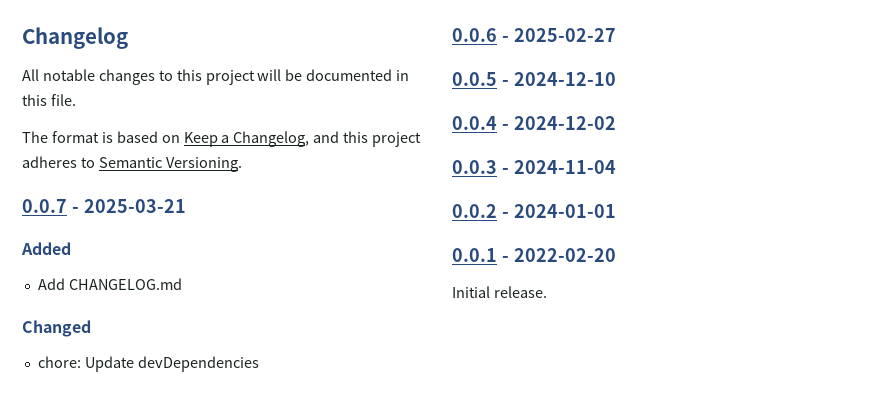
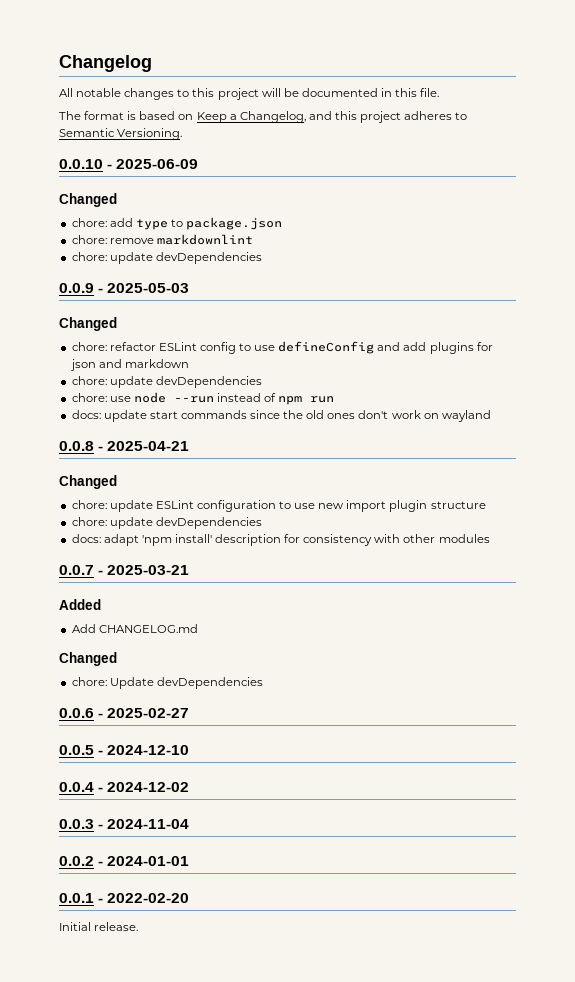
(242, 164) none -> [59,159,199,169] [59,193,117,207] [71,217,283,230] [71,234,253,245] [71,252,262,264] [59,283,190,293] [59,317,117,331] [71,341,493,354] [69,359,189,371] [71,376,262,388] [71,392,335,405] [71,410,491,422] [59,441,190,451] [59,475,117,489] [71,500,486,512] [71,517,262,529] [71,534,490,546] // 0.0.10 - 2025-06-09 // Changed // chore: add type to package.json // chore: remove markdownlint // chore: update devDependencies // 0.0.9 - 2025-05-03 // Changed // chore: refactor ESLint config to use defineConfig and add plugins for json and markdown // chore: update devDependencies // chore: use node --run instead of npm run // docs: update start commands since the old ones don't work on wayland // 0.0.8 - 2025-04-21 // Changed // chore: update ESLint configuration to use new import plugin structure // chore: update devDependencies // docs: adapt 'npm install' description for consistency with other modules

